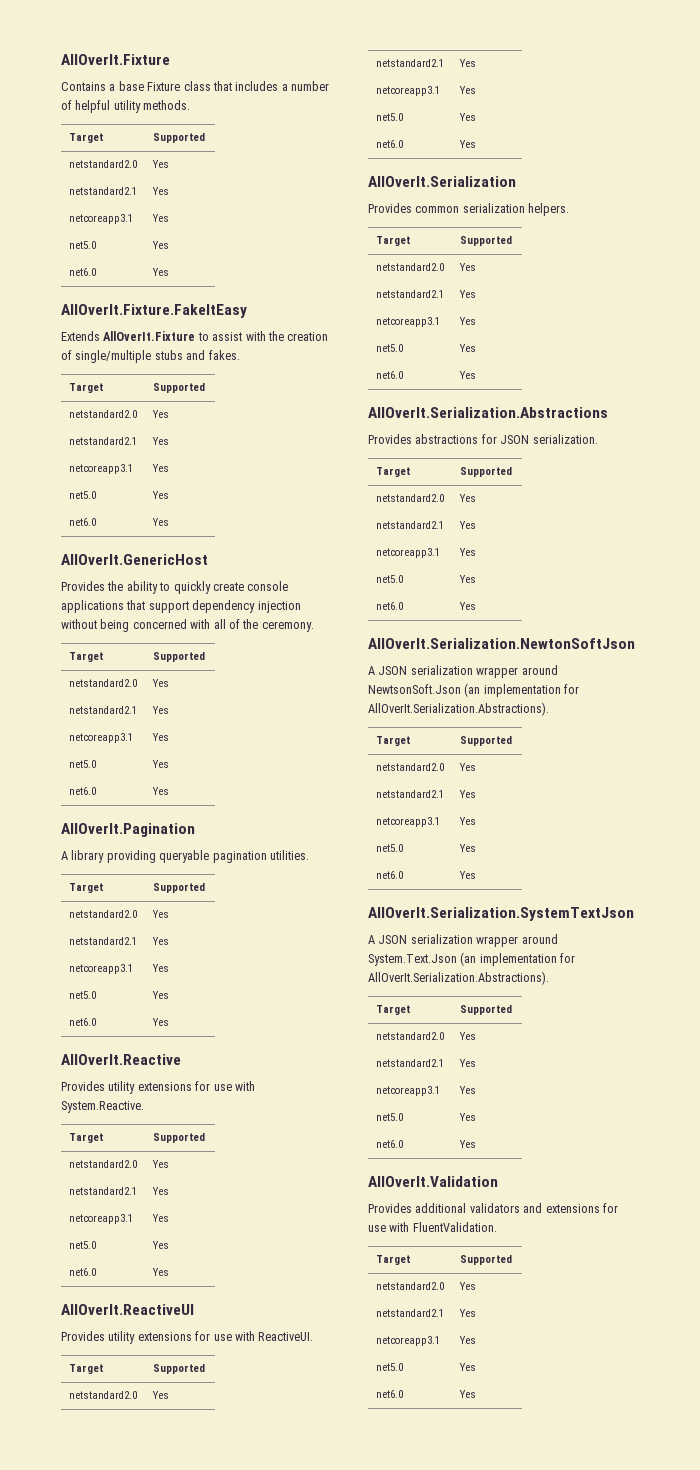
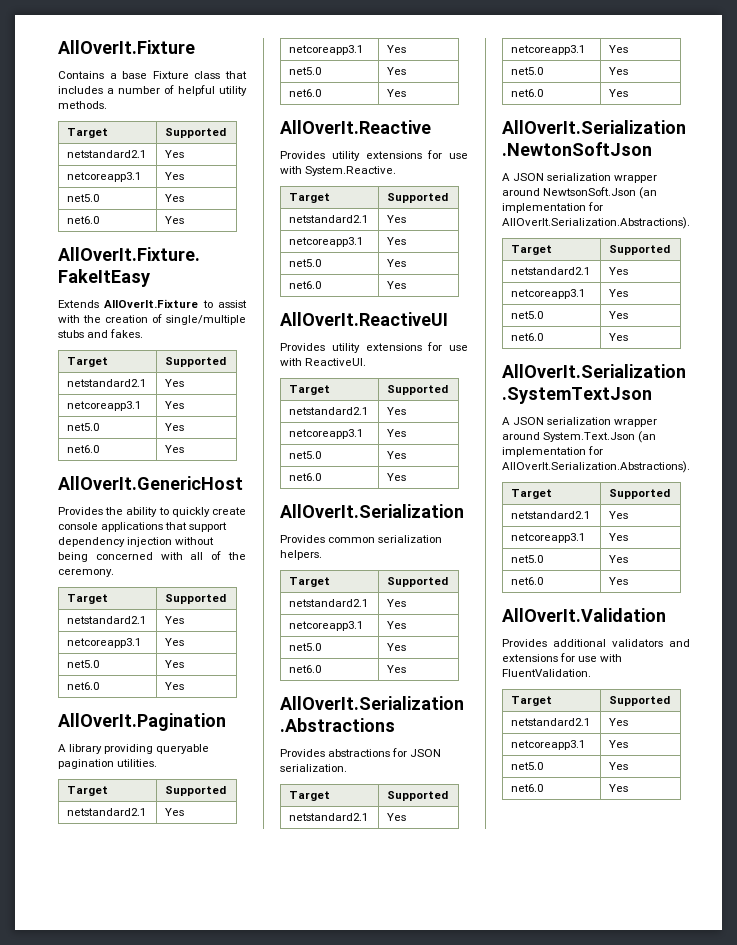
[68,160,137,168] [151,160,169,168] // netstandard2.0 | Yes -> (227, 133) none
[68,410,137,418] [151,410,169,418] // netstandard2.0 | Yes -> (227, 362) none
[68,679,137,687] [151,679,169,687] // netstandard2.0 | Yes -> (227, 599) none
[68,910,137,918] [151,910,169,918] // netstandard2.0 | Yes -> (227, 791) none
[68,1160,137,1168] [151,1160,169,1168] // netstandard2.0 | Yes -> (449, 198) none
[68,1391,137,1399] [151,1391,169,1399] // netstandard2.0 | Yes -> (449, 390) none
[375,263,444,271] [458,263,476,271] // netstandard2.0 | Yes -> (449, 582) none
[375,494,444,502] [458,494,476,502] // netstandard2.0 | Yes -> (449, 796) none
[375,763,444,771] [458,763,476,771] // netstandard2.0 | Yes -> (671, 250) none
[375,1032,444,1040] [458,1032,476,1040] // netstandard2.0 | Yes -> (671, 494) none
[375,1282,444,1290] [458,1282,476,1290] // netstandard2.0 | Yes -> (671, 701) none

